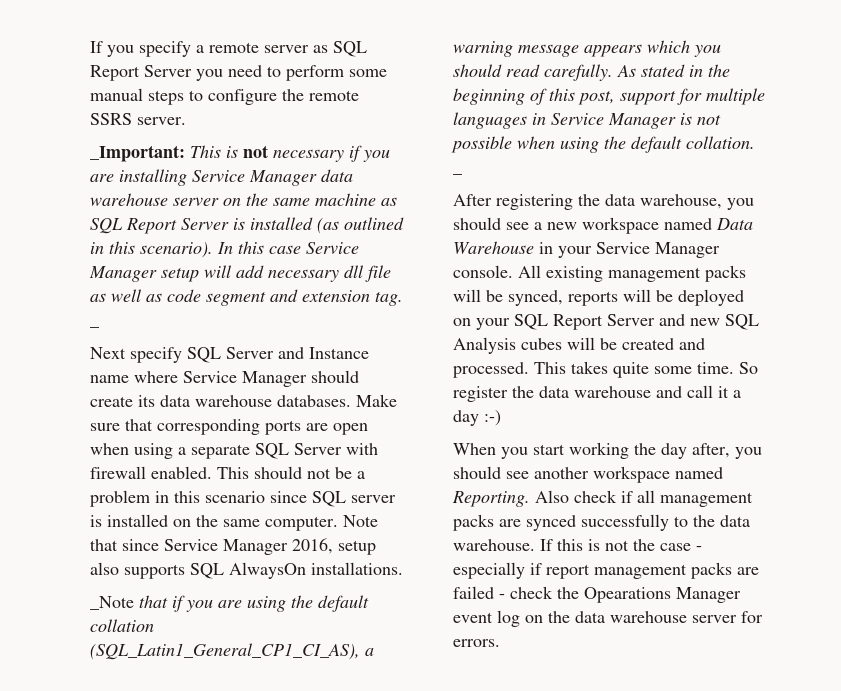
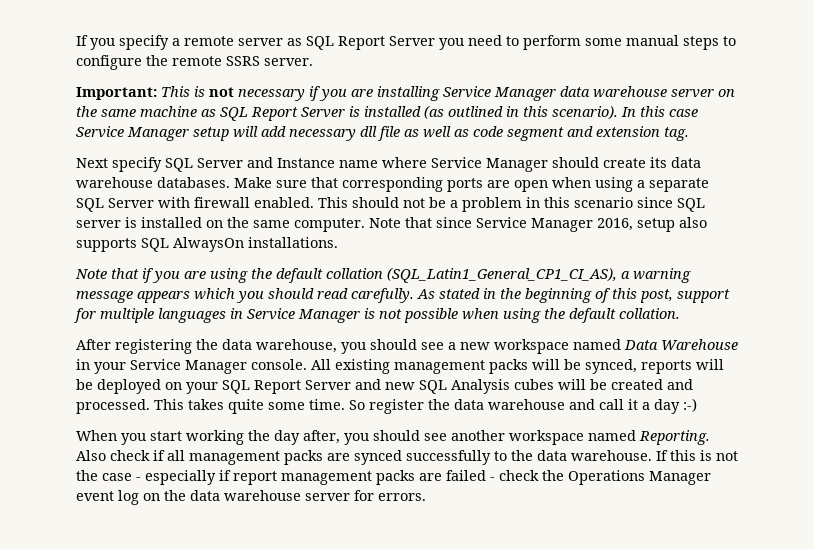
[90,145,185,162] _Important: -> [76,87,157,100] Important:
[90,326,99,328] _ -> (689, 134) none
[90,596,134,610] _Note -> [75,269,107,279] Note
[453,173,462,175] _ -> (680, 313) none
[584,587,671,603] Opearations -> [568,470,645,485] Operations

